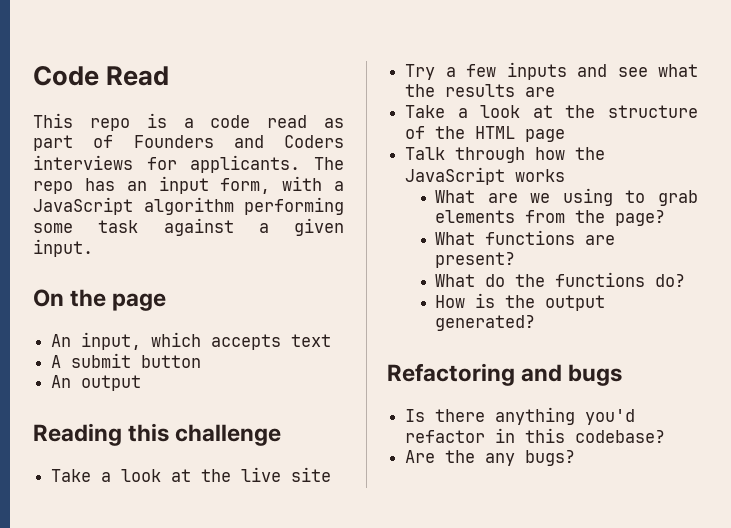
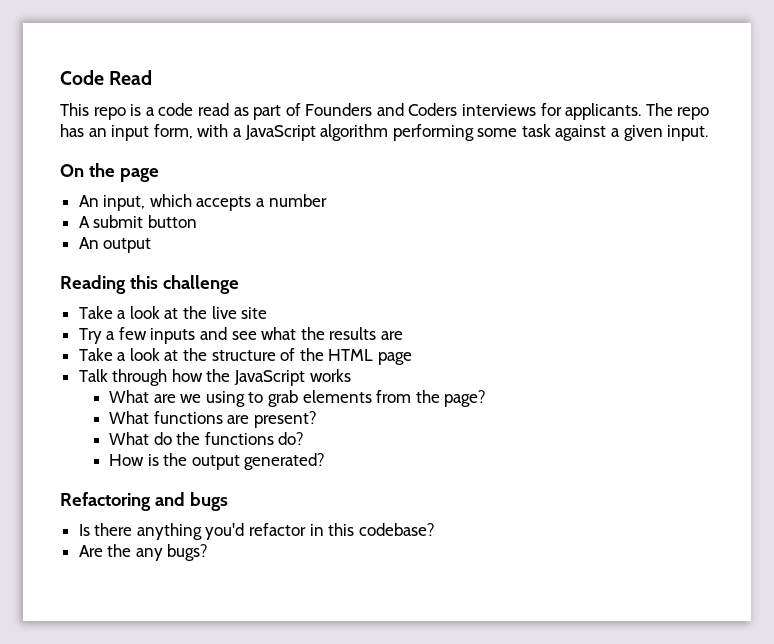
[291,334,332,347] text -> [256,194,327,207] a number

